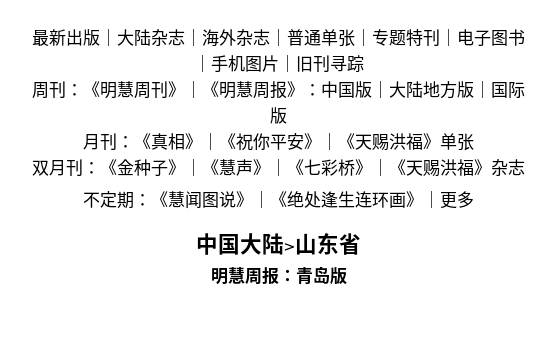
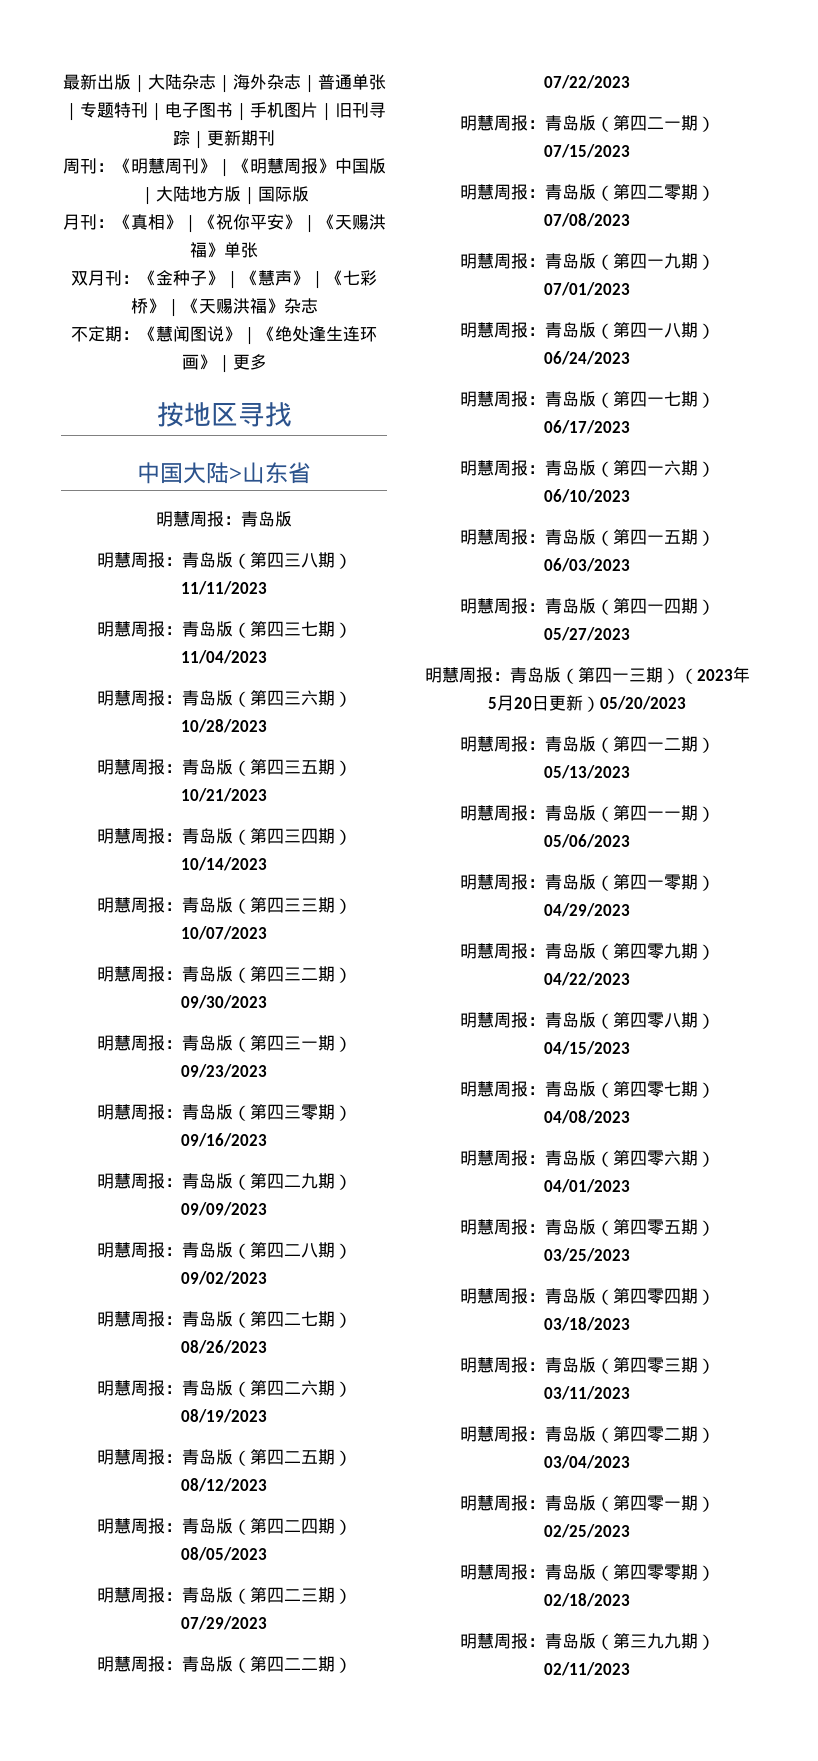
(364, 63) none -> [190,130,275,149] ｜更新期刊
[304,84,321,96] ： -> (335, 166) none
(474, 199) none -> [156,402,292,427] // 按地区寻找
(347, 276) none -> [96,552,352,569] [181,581,267,595] [96,621,352,638] [181,650,267,664] [96,690,352,707] [181,719,267,733] [96,759,352,776] [181,788,267,802] [96,828,352,845] [181,857,267,871] [96,897,352,914] [181,926,267,940] [96,966,352,983] [181,995,267,1009] [96,1035,352,1052] [181,1064,267,1078] [96,1104,352,1121] [181,1133,267,1147] [96,1173,352,1190] [181,1202,267,1216] [96,1242,352,1259] [181,1271,267,1285] [96,1311,352,1328] [181,1340,267,1354] [96,1380,352,1397] [181,1409,267,1423] [96,1449,352,1466] [181,1478,267,1492] [96,1518,352,1535] [181,1547,267,1561] [96,1587,352,1604] [181,1616,267,1630] [96,1656,352,1673] [544,75,630,89] [459,115,715,132] [544,144,630,158] [459,184,715,201] [544,213,630,227] [459,253,715,270] [544,282,630,296] [459,322,715,339] [544,351,630,365] [459,391,715,408] [544,420,630,434] [459,460,715,477] [544,489,630,503] [459,529,715,546] [544,558,630,572] [459,598,715,615] [544,627,630,641] [424,666,750,684] [488,695,686,712] [459,736,715,753] [544,765,630,779] [459,805,715,822] [544,834,630,848] [459,874,715,891] [544,903,630,917] [459,943,715,960] [544,972,630,986] [459,1012,715,1029] [544,1041,630,1055] [459,1081,715,1098] [544,1110,630,1124] [459,1150,715,1167] [544,1179,630,1193] [459,1219,715,1236] [544,1248,630,1262] [459,1288,715,1305] [544,1317,630,1331] [459,1357,715,1374] [544,1386,630,1400] [459,1426,715,1443] [544,1455,630,1469] [459,1495,715,1512] [544,1524,630,1538] [459,1564,715,1581] [544,1593,630,1607] [459,1633,715,1650] [544,1662,630,1676] // 明慧周报：青岛版（第四三八期）11/11/2023 // 明慧周报：青岛版（第四三七期）11/04/2023 // 明慧周报：青岛版（第四三六期）10/28/2023 // 明慧周报：青岛版（第四三五期）10/21/2023 // 明慧周报：青岛版（第四三四期）10/14/2023 // 明慧周报：青岛版（第四三三期）10/07/2023 // 明慧周报：青岛版（第四三二期）09/30/2023 // 明慧周报：青岛版（第四三一期）09/23/2023 // 明慧周报：青岛版（第四三零期）09/16/2023 // 明慧周报：青岛版（第四二九期）09/09/2023 // 明慧周报：青岛版（第四二八期）09/02/2023 // 明慧周报：青岛版（第四二七期）08/26/2023 // 明慧周报：青岛版（第四二六期）08/19/2023 // 明慧周报：青岛版（第四二五期）08/12/2023 // 明慧周报：青岛版（第四二四期）08/05/2023 // 明慧周报：青岛版（第四二三期）07/29/2023 // 明慧周报：青岛版（第四二二期）07/22/2023 // 明慧周报：青岛版（第四二一期）07/15/2023 // 明慧周报：青岛版（第四二零期）07/08/2023 // 明慧周报：青岛版（第四一九期）07/01/2023 // 明慧周报：青岛版（第四一八期）06/24/2023 // 明慧周报：青岛版（第四一七期）06/17/2023 // 明慧周报：青岛版（第四一六期）06/10/2023 // 明慧周报：青岛版（第四一五期）06/03/2023 // 明慧周报：青岛版（第四一四期）05/27/2023 // 明慧周报：青岛版（第四一三期）（2023年5月20日更新）05/20/2023 // 明慧周报：青岛版（第四一二期）05/13/2023 // 明慧周报：青岛版（第四一一期）05/06/2023 // 明慧周报：青岛版（第四一零期）04/29/2023 // 明慧周报：青岛版（第四零九期）04/22/2023 // 明慧周报：青岛版（第四零八期）04/15/2023 // 明慧周报：青岛版（第四零七期）04/08/2023 // 明慧周报：青岛版（第四零六期）04/01/2023 // 明慧周报：青岛版（第四零五期）03/25/2023 // 明慧周报：青岛版（第四零四期）03/18/2023 // 明慧周报：青岛版（第四零三期）03/11/2023 // 明慧周报：青岛版（第四零二期）03/04/2023 // 明慧周报：青岛版（第四零一期）02/25/2023 // 明慧周报：青岛版（第四零零期）02/18/2023 // 明慧周报：青岛版（第三九九期）02/11/2023

